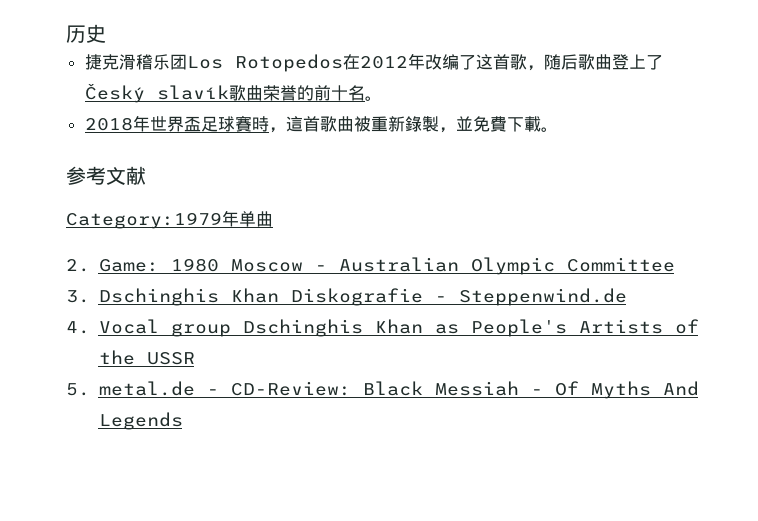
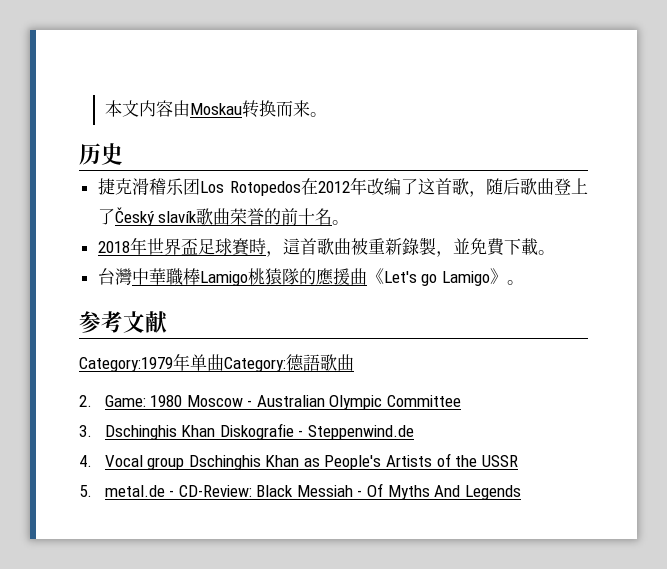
(66, 34) none -> [104,100,327,118] 本文内容由Moskau转换而来。 //
(558, 129) none -> [97,268,524,286] // 台灣中華職棒Lamigo桃猿隊的應援曲《Let's go Lamigo》。
(273, 219) none -> [224,354,354,372] Category:德語歌曲

